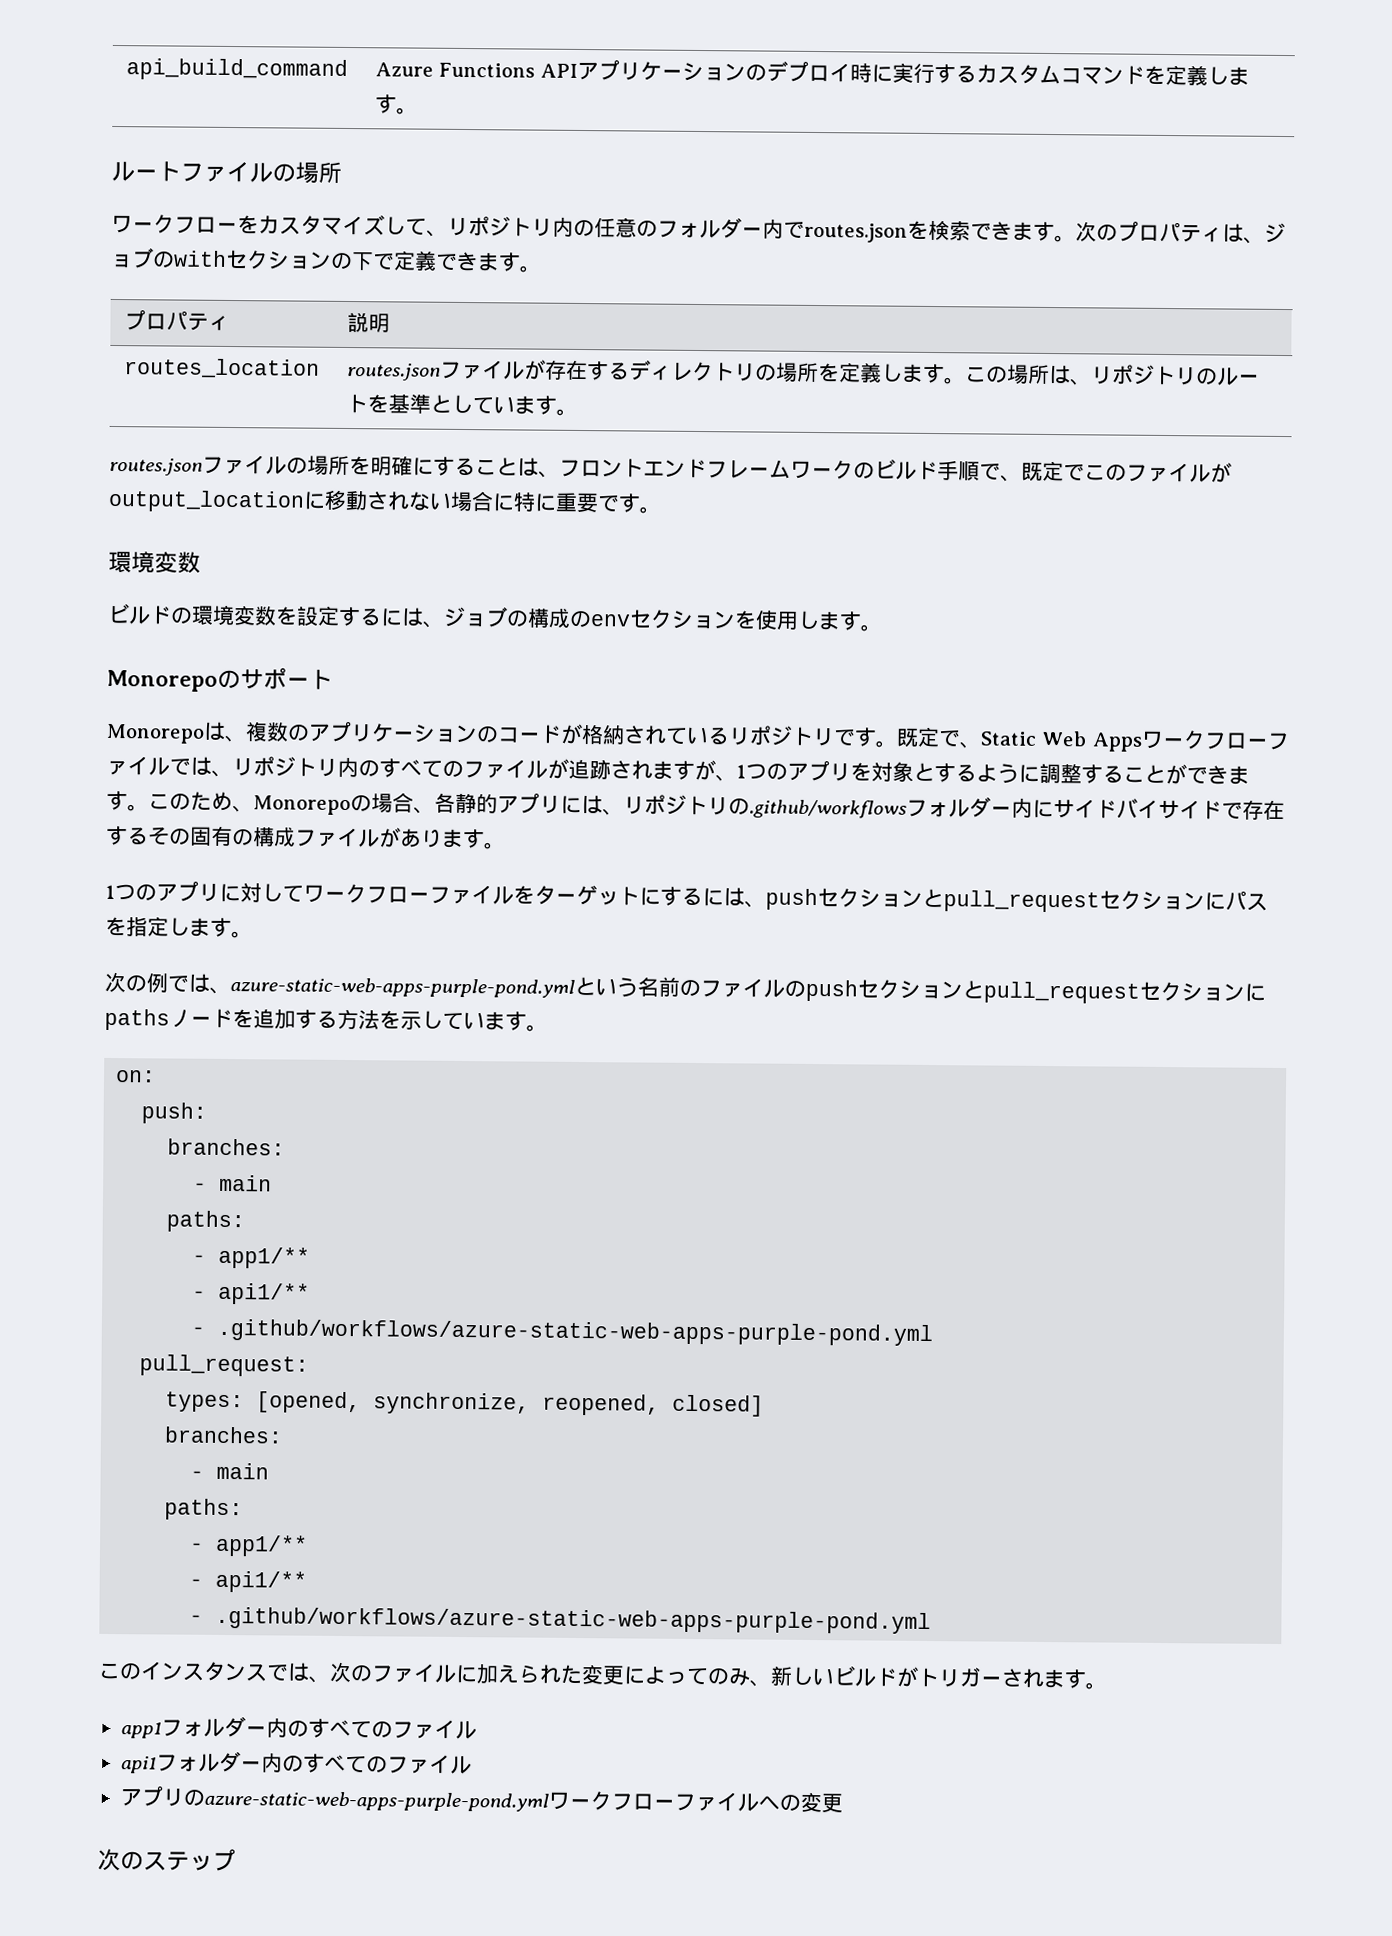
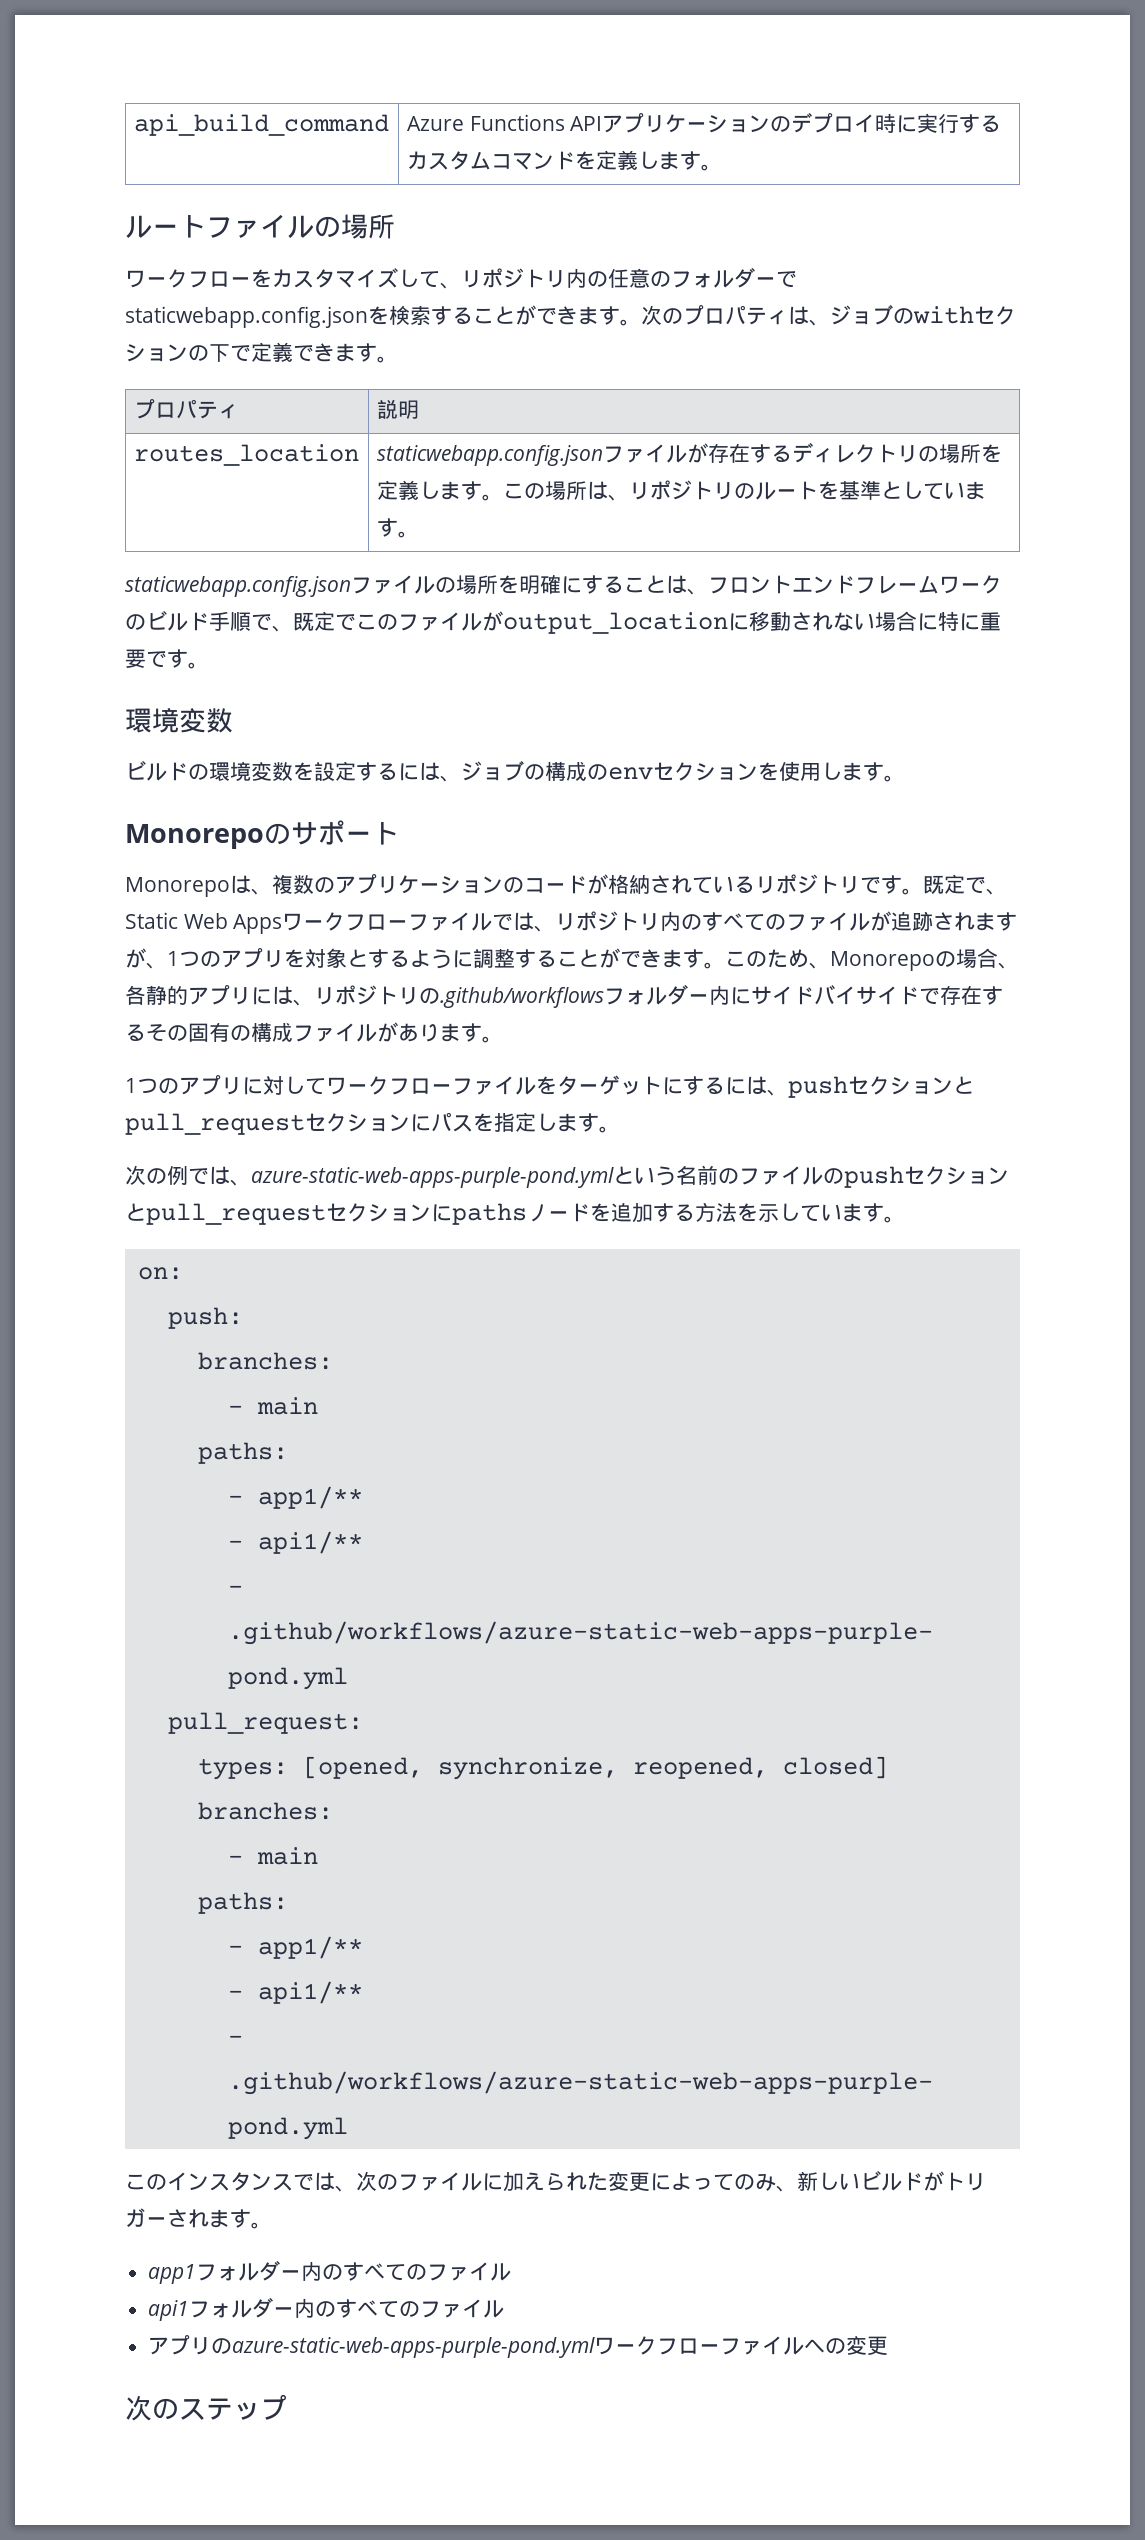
[762,218,971,243] 内でroutes.jsonを検索 -> [776,271,797,288] [125,305,536,328] でstaticwebapp.config.jsonを検索することが
[346,362,441,381] routes.json -> [376,445,603,466] staticwebapp.config.json
[109,457,203,476] routes.json -> [125,576,351,597] staticwebapp.config.json

